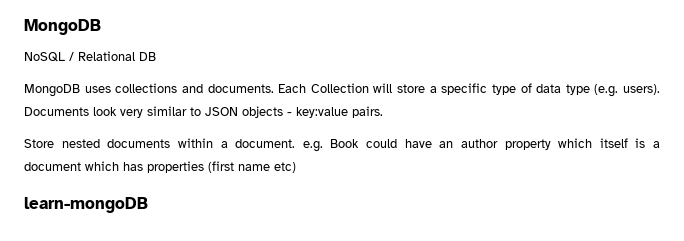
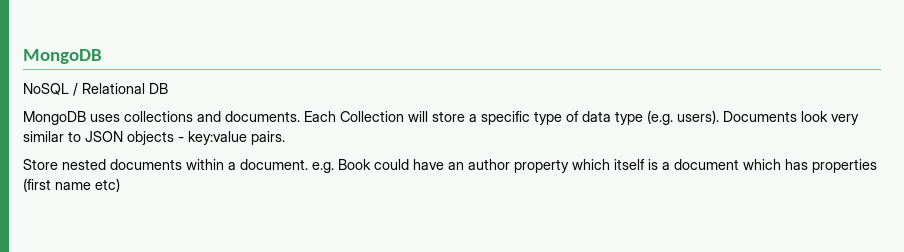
[24,197,148,213] // learn-mongoDB -> (120, 185) none

